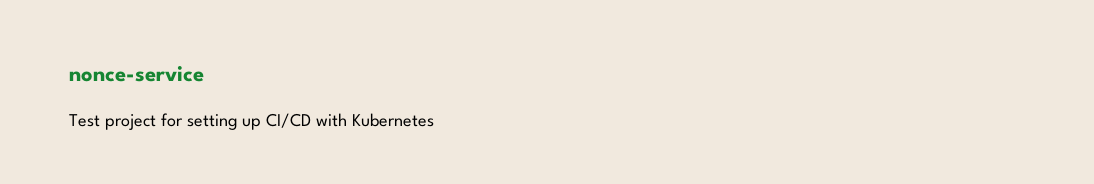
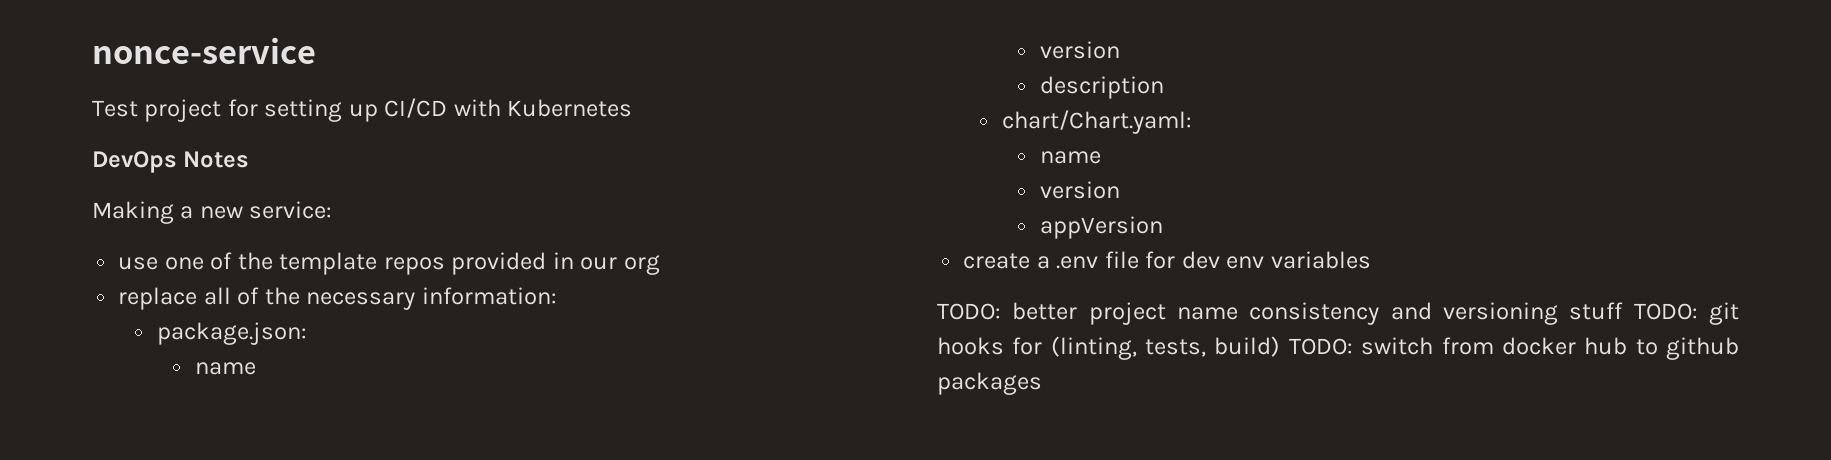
(435, 120) none -> [92,151,250,173] [92,201,333,224] [118,252,660,275] [118,287,557,310] [156,322,307,345] [194,362,256,375] [1039,41,1120,59] [1039,76,1164,99] [1001,110,1192,134] [1039,151,1101,164] [1039,181,1120,199] [1039,216,1163,239] [963,251,1371,269] [937,302,1739,325] [937,336,1739,360] [937,372,1042,395] // DevOps Notes // Making a new service: // use one of the template repos provided in our org // replace all of the necessary information: // package.json: // name // version // description // chart/Chart.yaml: // name // version // appVersion // create a .env file for dev env variables // TODO: better project name consistency and versioning stuff TODO: git hooks for (linting, tests, build) TODO: switch from docker hub to github packages

